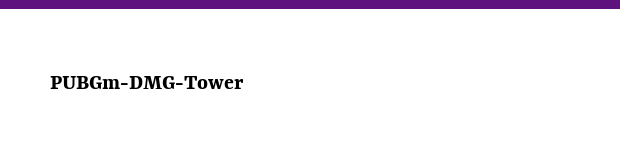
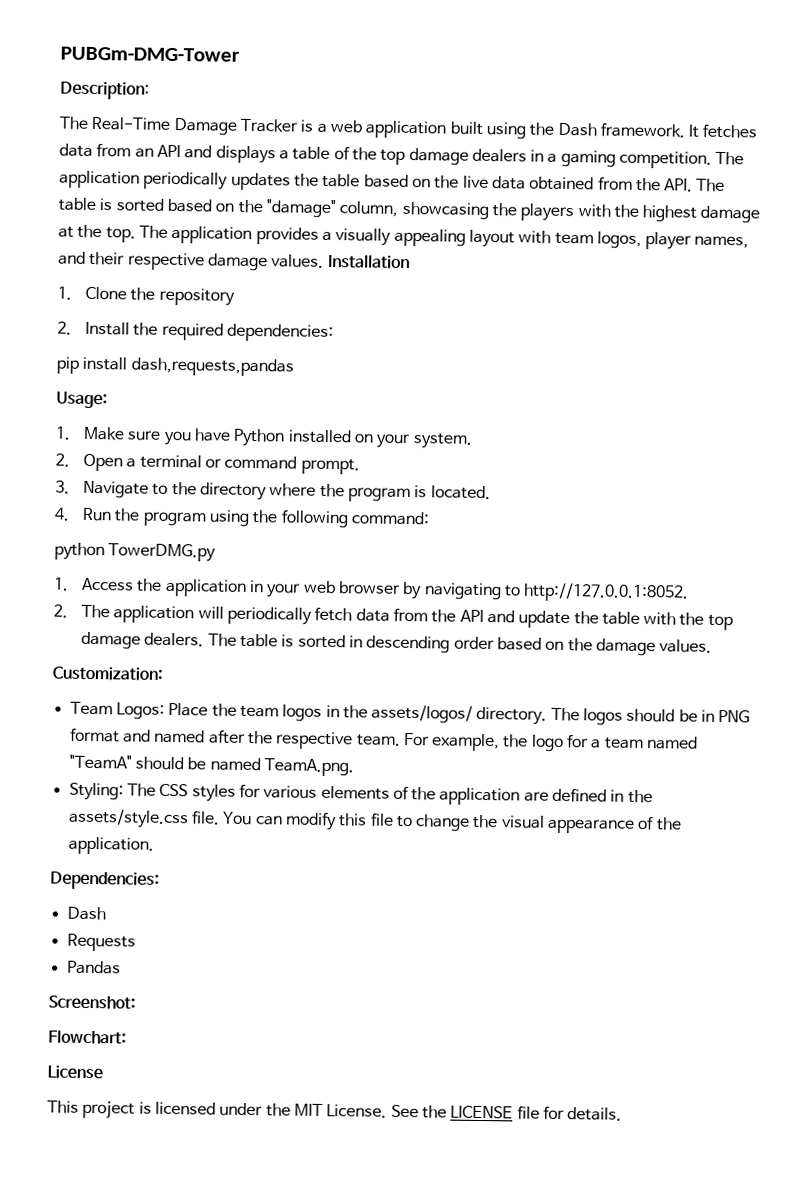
(244, 82) none -> [60,81,150,100] [59,116,758,140] [59,143,745,169] [59,170,726,193] [58,197,761,224] [58,224,750,250] [58,251,410,272] [57,286,235,306] [57,321,334,343] [56,356,294,377] [56,391,108,409] [55,426,473,449] [55,453,360,475] [55,480,491,503] [54,507,429,529] [54,542,217,562] [53,577,690,603] [53,604,733,631] [80,631,713,657] [52,666,163,681] [69,701,751,726] [69,727,699,753] [68,754,354,777] [68,782,653,806] [67,808,682,834] [67,836,154,855] [50,871,160,890] [66,906,106,921] [66,933,136,952] [66,960,121,975] [48,995,136,1010] [48,1029,127,1045] [47,1065,103,1080] [47,1100,623,1121] // Description: // The Real-Time Damage Tracker is a web application built using the Dash framework. It fetches data from an API and displays a table of the top damage dealers in a gaming competition. The application periodically updates the table based on the live data obtained from the API. The table is sorted based on the "damage" column, showcasing the players with the highest damage at the top. The application provides a visually appealing layout with team logos, player names, and their respective damage values. Installation // 1. Clone the repository // 2. Install the required dependencies: // pip install dash,requests,pandas // Usage: // 1. Make sure you have Python installed on your system. // 2. Open a terminal or command prompt. // 3. Navigate to the directory where the program is located. // 4. Run the program using the following command: // python TowerDMG.py // 1. Access the application in your web browser by navigating to http://127.0.0.1:8052. // 2. The application will periodically fetch data from the API and update the table with the top damage dealers. The table is sorted in descending order based on the damage values. // Customization: // Team Logos: Place the team logos in the assets/logos/ directory. The logos should be in PNG format and named after the respective team. For example, the logo for a team named "TeamA" should be named TeamA.png. // Styling: The CSS styles for various elements of the application are defined in the assets/style.css file. You can modify this file to change the visual appearance of the application. // Dependencies: // Dash // Requests // Pandas // Screenshot: // Flowchart: // License // This project is licensed under the MIT License. See the LICENSE file for details.

